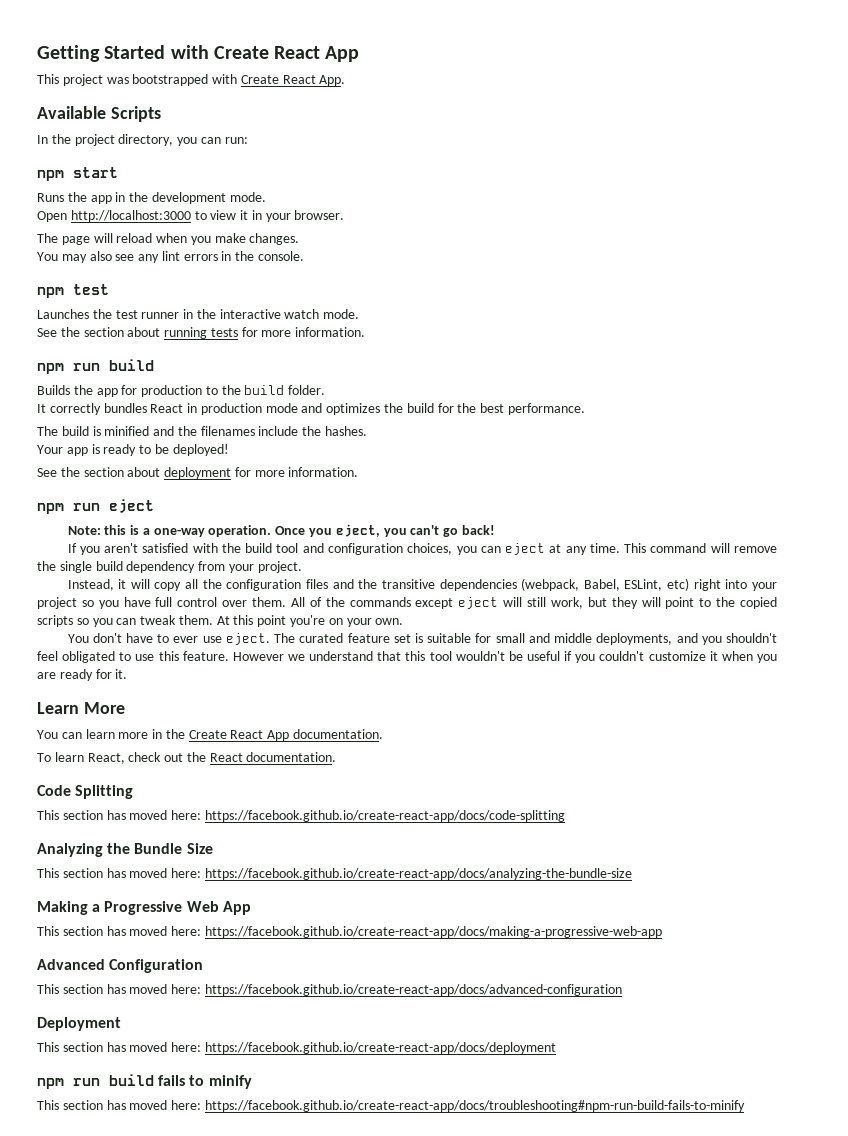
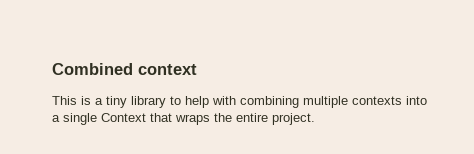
[37,45,360,62] [37,74,346,86] [37,106,161,122] [37,134,248,146] [37,167,118,181] [37,192,266,204] [37,210,345,222] [37,233,300,245] [37,251,305,263] [37,284,109,298] [37,309,360,319] [37,327,366,339] [37,359,154,374] [37,385,326,397] [37,403,585,415] [37,426,368,436] [37,444,229,456] [37,467,359,479] [37,499,154,514] [67,524,495,537] [67,543,777,555] [37,561,302,573] [67,578,777,591] [37,597,777,609] [37,615,404,627] [67,633,778,645] [37,651,777,663] [37,669,128,681] [37,702,125,714] [37,729,384,741] [37,752,337,764] [37,785,134,799] [37,810,565,822] [37,843,213,857] [37,868,632,880] [37,901,251,915] [37,926,662,938] [37,959,204,973] [37,984,622,996] [37,1017,121,1031] [37,1042,556,1054] [37,1074,252,1089] [37,1100,745,1112] Getting Started with Create React App // This project was bootstrapped with Create React App. // Available Scripts // In the project directory, you can run: // npm start // Runs the app in the development mode. // Open http://localhost:3000 to view it in your browser. // The page will reload when you make changes. // You may also see any lint errors in the console. // npm test // Launches the test runner in the interactive watch mode. // See the section about running tests for more information. // npm run build // Builds the app for production to the build folder. // It correctly bundles React in production mode and optimizes the build for the best performance. // The build is minified and the filenames include the hashes. // Your app is ready to be deployed! // See the section about deployment for more information. // npm run eject // Note: this is a one-way operation. Once you eject, you can't go back! // If you aren't satisfied with the build tool and configuration choices, you can eject at any time. This command will remove the single build dependency from your project. // Instead, it will copy all the configuration files and the transitive dependencies (webpack, Babel, ESLint, etc) right into your project so you have full control over them. All of the commands except eject will still work, but they will point to the copied scripts so you can tweak them. At this point you're on your own. // You don't have to ever use eject. The curated feature set is suitable for small and middle deployments, and you shouldn't feel obligated to use this feature. However we understand that this tool wouldn't be useful if you couldn't customize it when you are ready for it. // Learn More // You can learn more in the Create React App documentation. // To learn React, check out the React documentation. // Code Splitting // This section has moved here: https://facebook.github.io/create-react-app/docs/code-splitting // Analyzing the Bundle Size // This section has moved here: https://facebook.github.io/create-react-app/docs/analyzing-the-bundle-size // Making a Progressive Web App // This section has moved here: https://facebook.github.io/create-react-app/docs/making-a-progressive-web-app // Advanced Configuration // This section has moved here: https://facebook.github.io/create-react-app/docs/advanced-configuration // Deployment // This section has moved here: https://facebook.github.io/create-react-app/docs/deployment // npm run build fails to minify // This section has moved here: https://facebook.github.io/create-react-app/docs/troubleshooting#npm-run-build-fails-to-minify -> [52,63,197,75] [52,96,427,108] [52,113,315,125] Combined context // This is a tiny library to help with combining multiple contexts into a single Context that wraps the entire project.

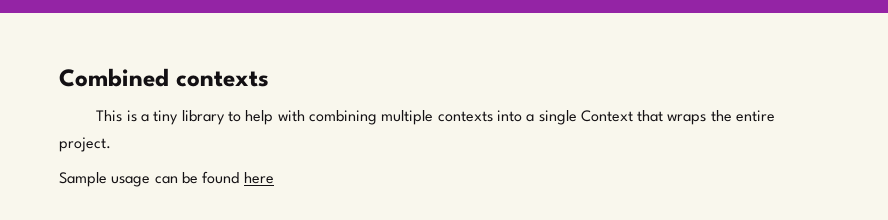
[138,64,197,75] context -> [176,71,269,87] contexts
(315, 119) none -> [59,171,274,187] // Sample usage can be found here

